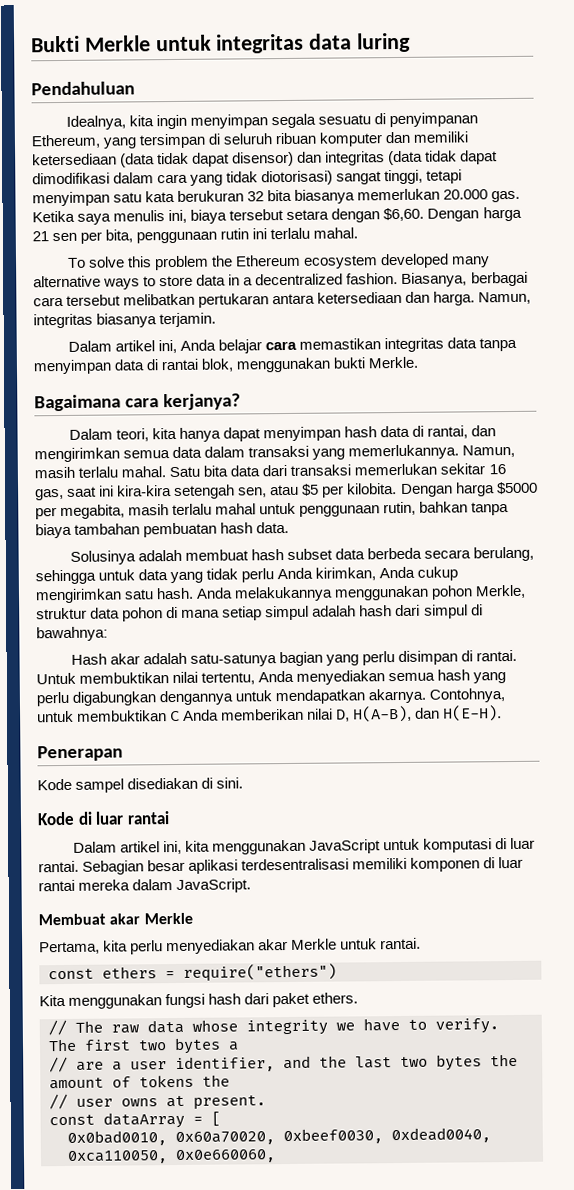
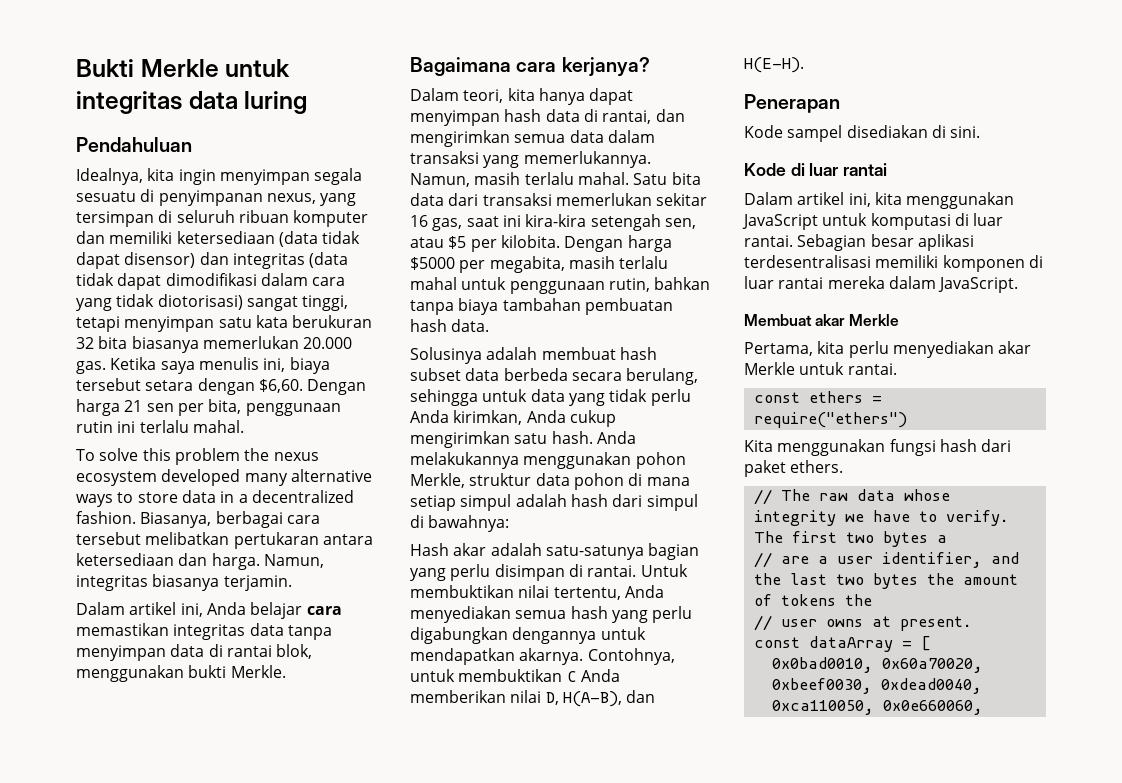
[31,134,101,149] Ethereum, -> [266,193,316,204] nexus,
[235,254,302,267] Ethereum -> [273,452,319,461] nexus

